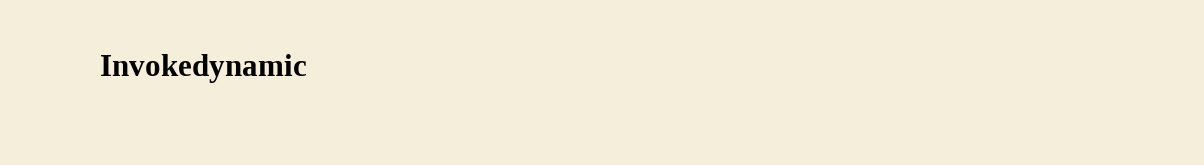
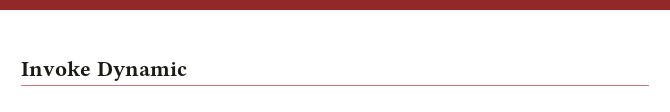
[100,54,307,83] Invokedynamic -> [21,61,187,81] Invoke Dynamic

